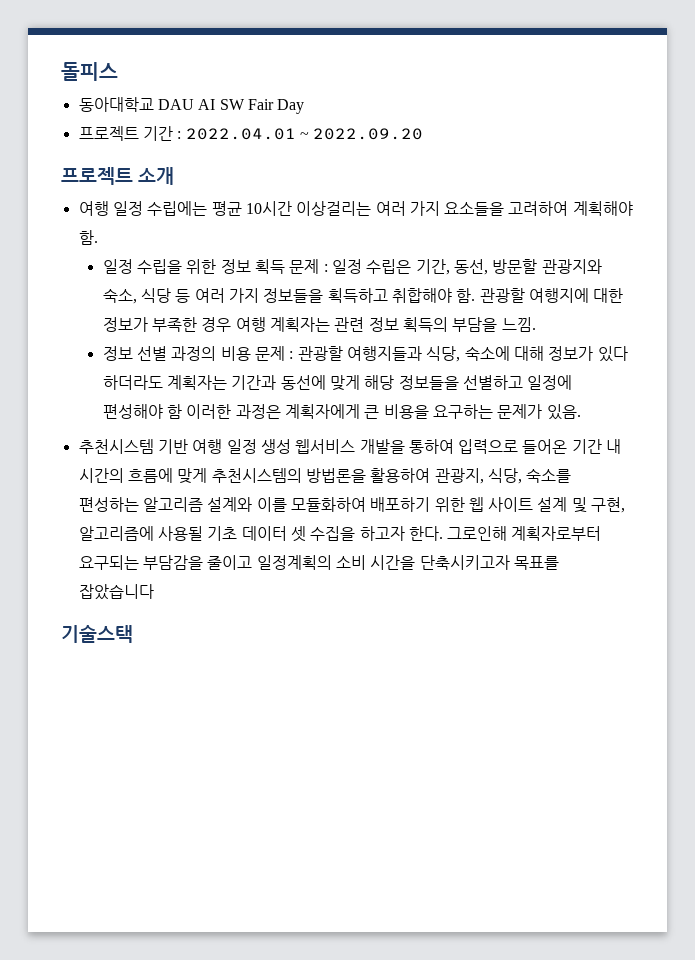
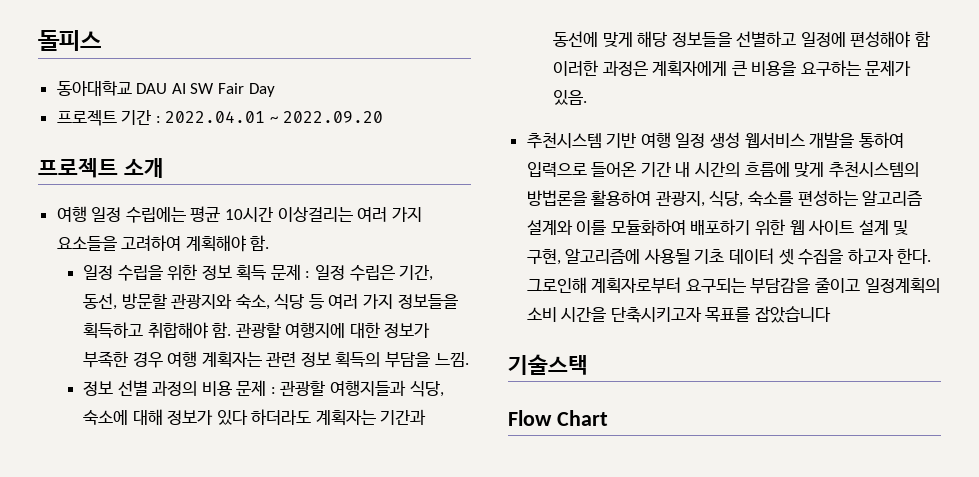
(133, 634) none -> [508,410,608,426] // Flow Chart

